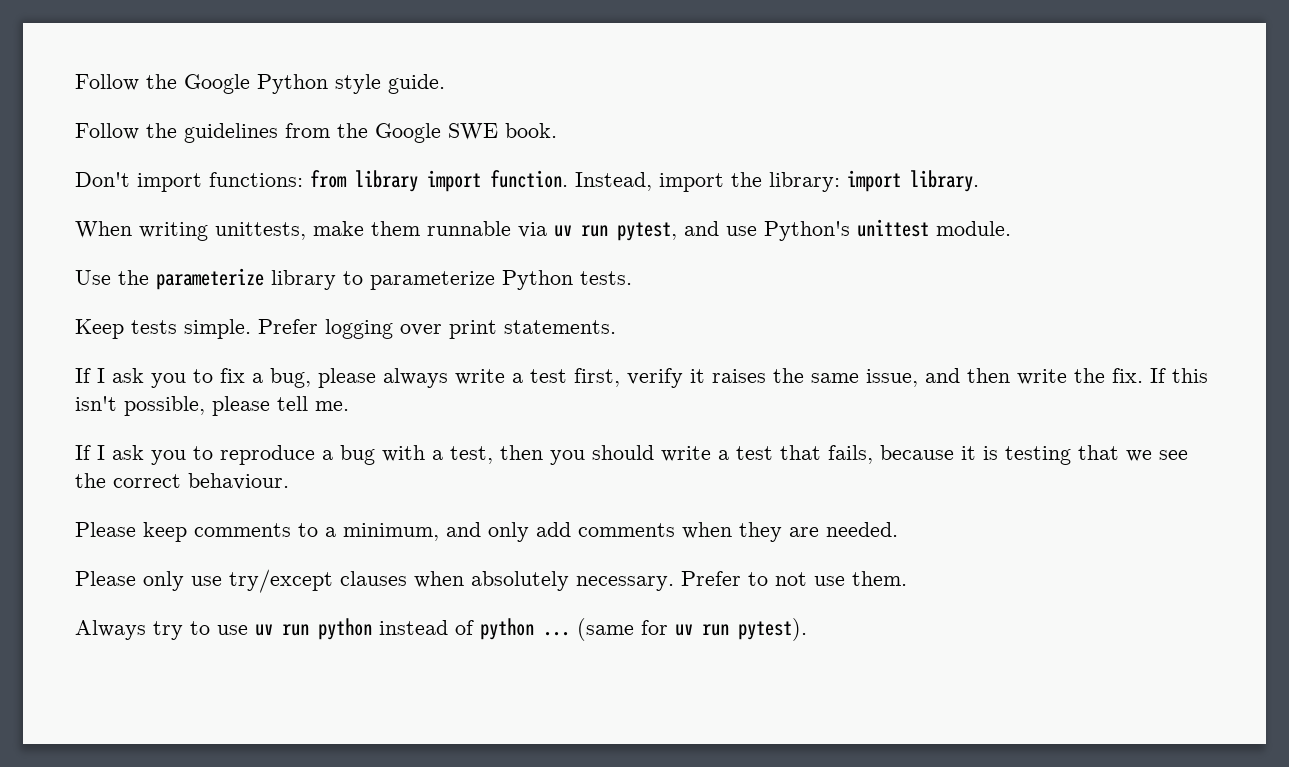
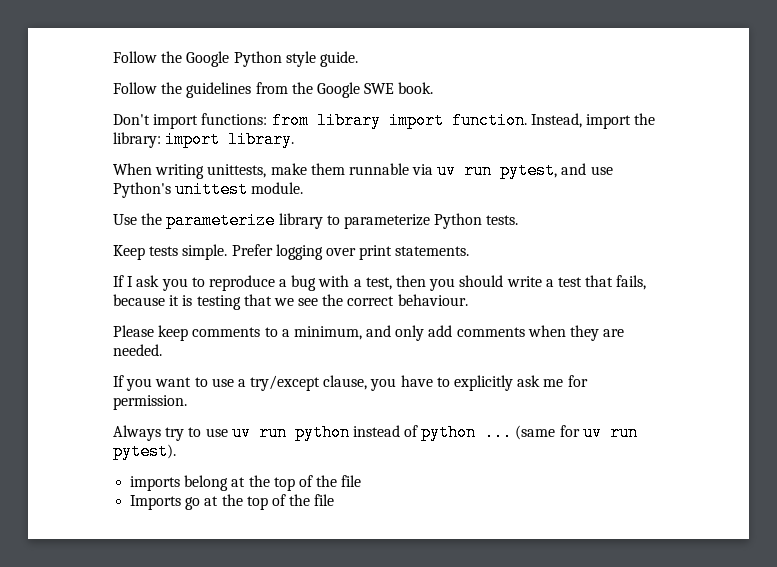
[75,368,1208,388] [75,396,349,416] // If I ask you to fix a bug, please always write a test first, verify it raises the same issue, and then write the fix. If this isn't possible, please tell me. -> (470, 251) none
[75,569,907,593] Please only use try/except clauses when absolutely necessary. Prefer to not use them. -> [113,375,588,391] [113,395,187,410] If you want to use a try/except clause, you have to explicitly ask me for permission.
(807, 629) none -> [130,475,362,491] [130,494,335,510] // imports belong at the top of the file // Imports go at the top of the file

